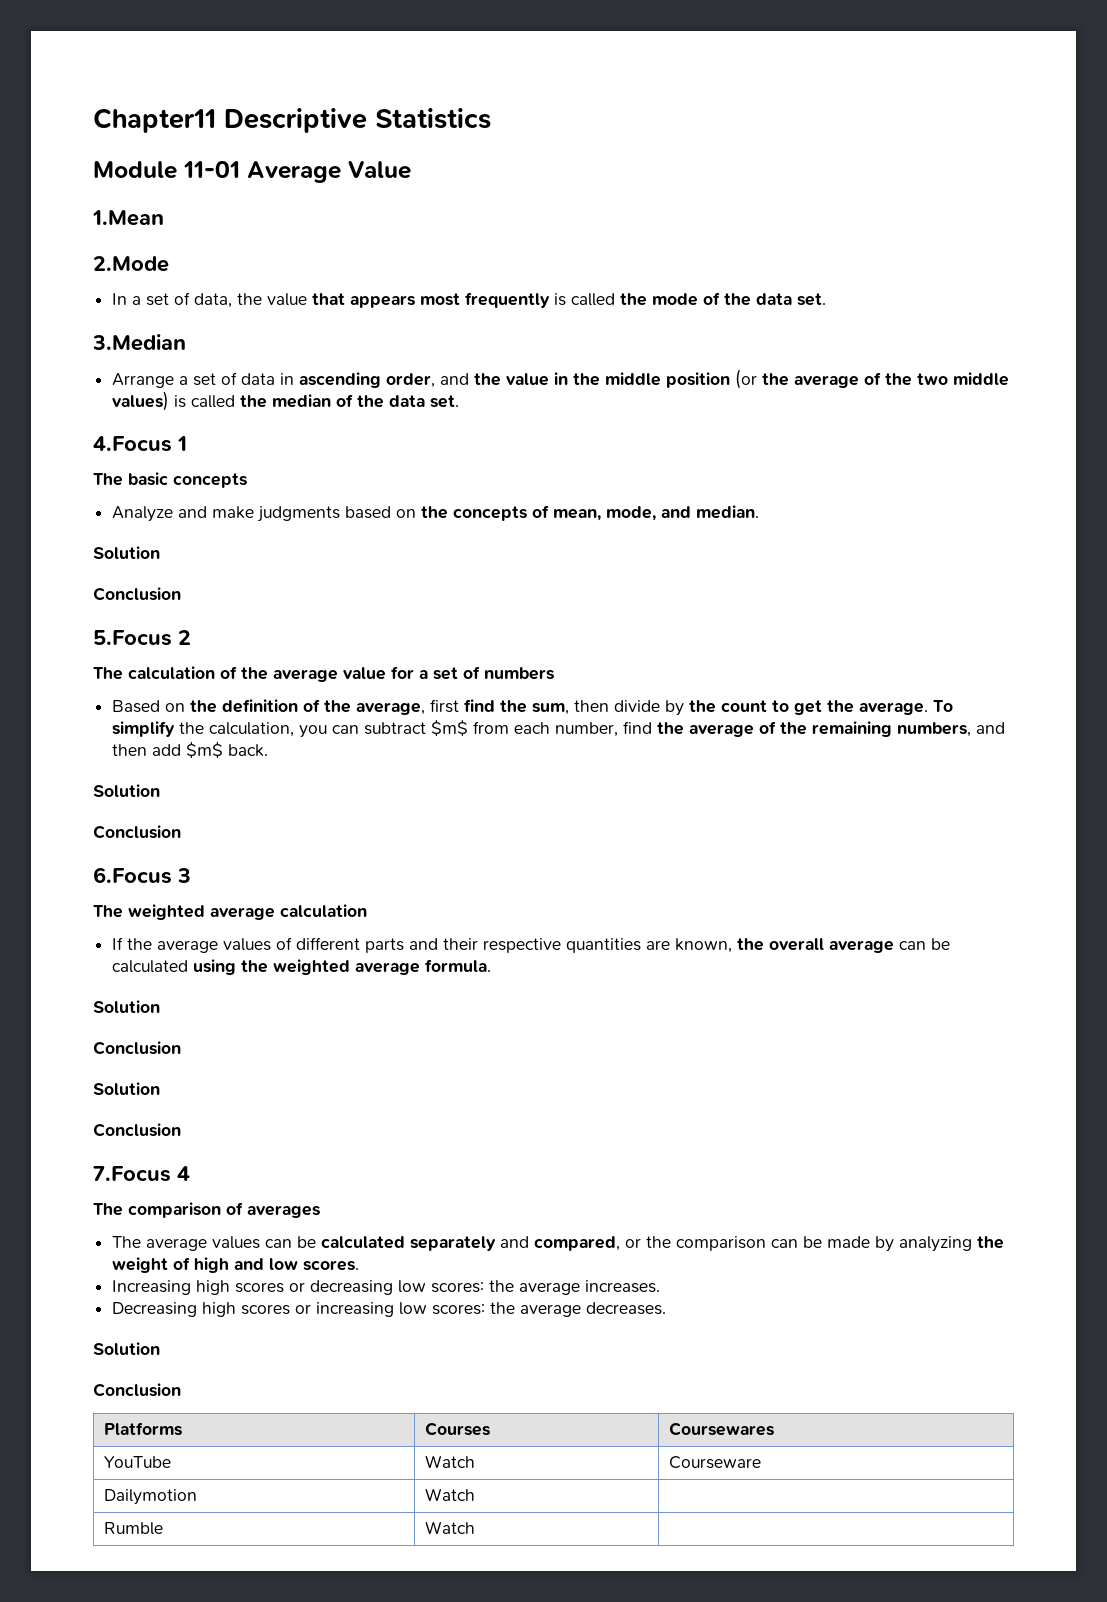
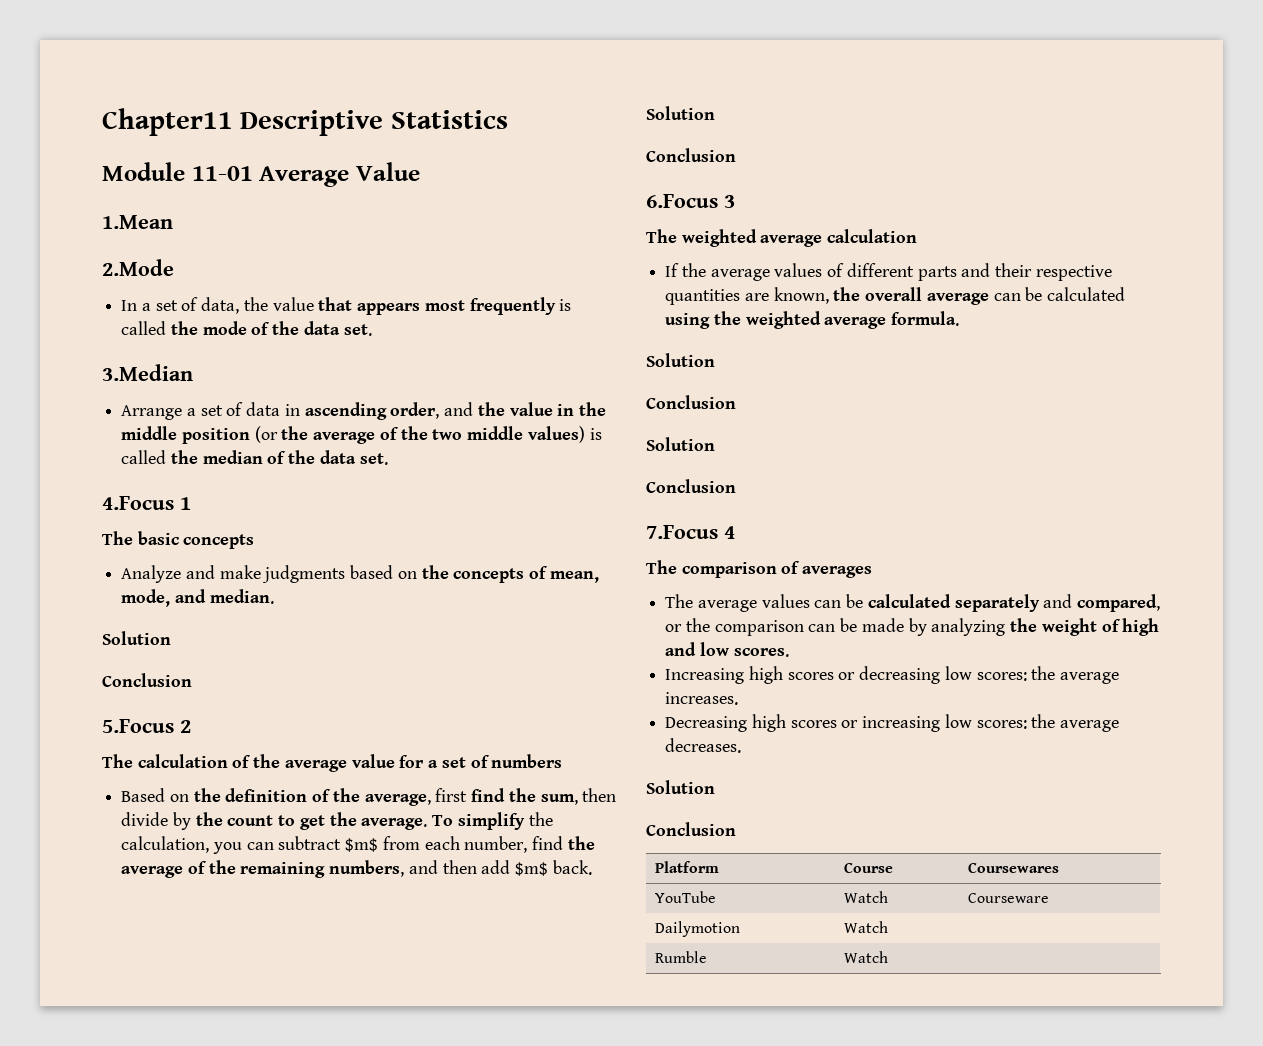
[103,1422,182,1436] [424,1422,490,1436] Platforms | Courses -> [654,861,719,873] [843,862,893,873] Platform | Course

